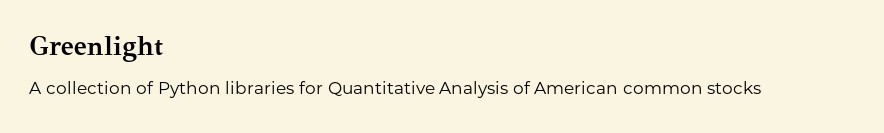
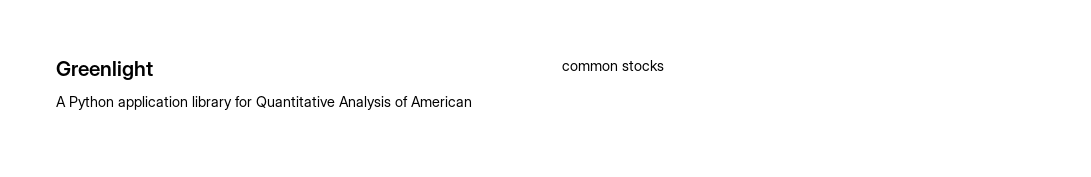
[45,81,295,98] collection of Python libraries -> [69,96,232,110] Python application library

